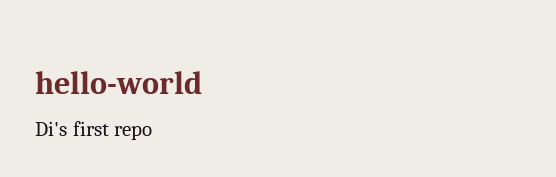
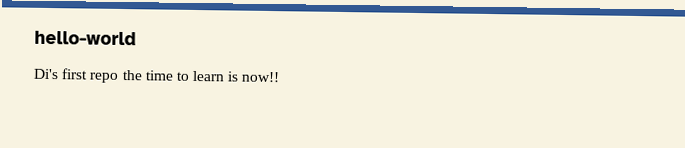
(153, 132) none -> [121,69,281,83] the time to learn is now!!

